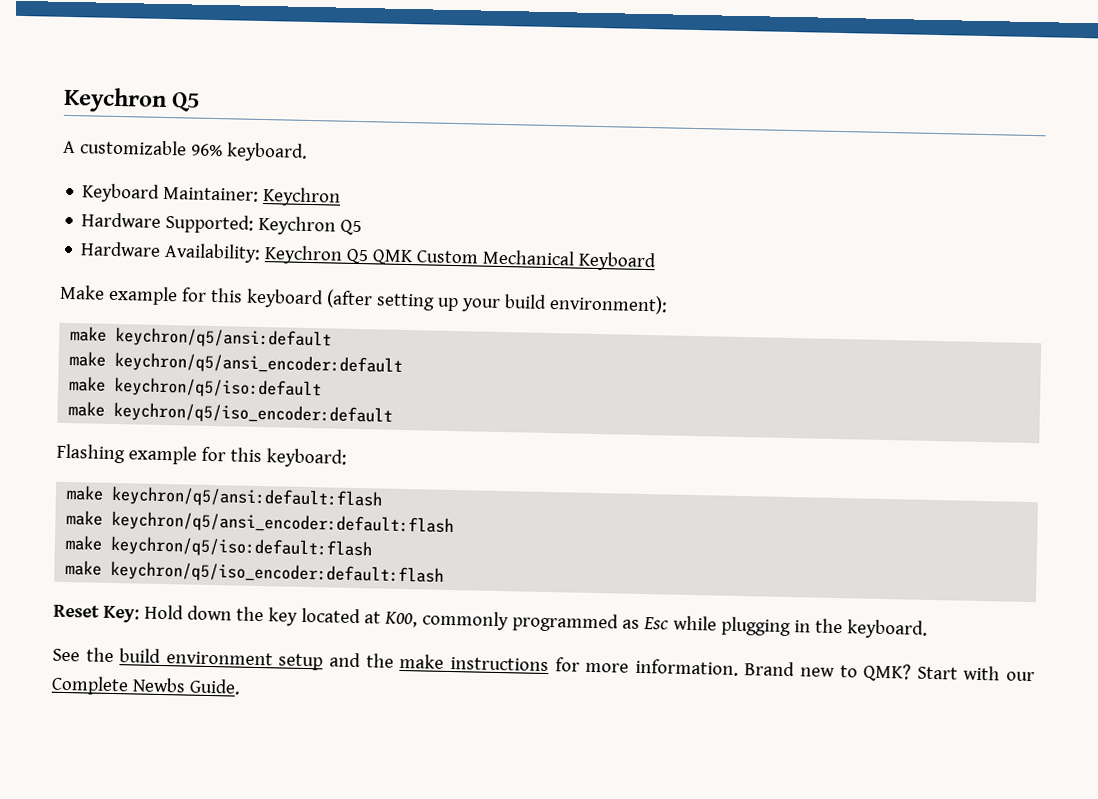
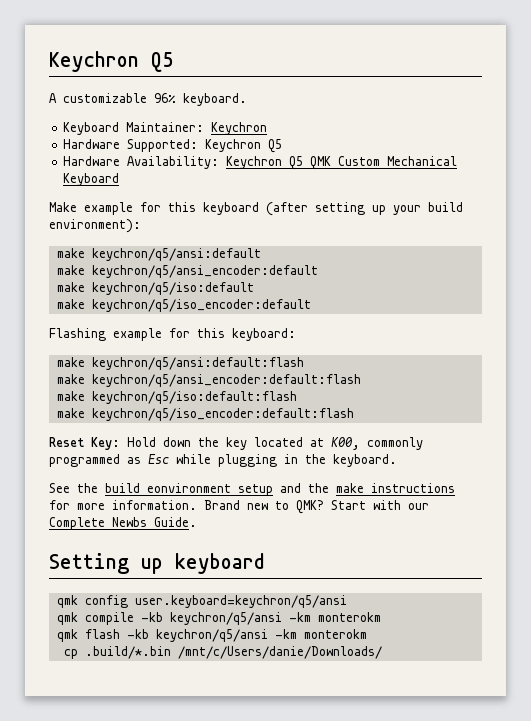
[165,651,273,666] environment -> [147,483,231,493] eonvironment
(241, 686) none -> [49,553,265,574] [56,595,347,608] [56,612,381,625] [56,629,367,642] [63,646,382,659] // Setting up keyboard // qmk config user.keyboard=keychron/q5/ansi // qmk compile -kb keychron/q5/ansi -km monterokm // qmk flash -kb keychron/q5/ansi -km monterokm // cp .build/*.bin /mnt/c/Users/danie/Downloads/

